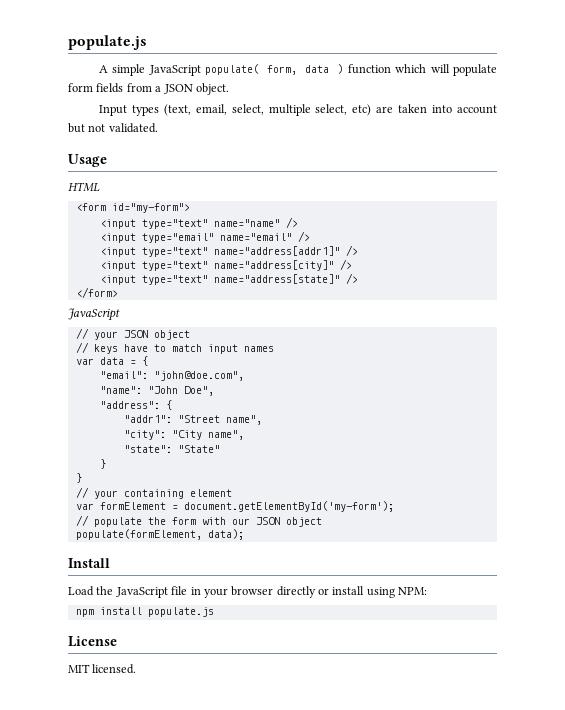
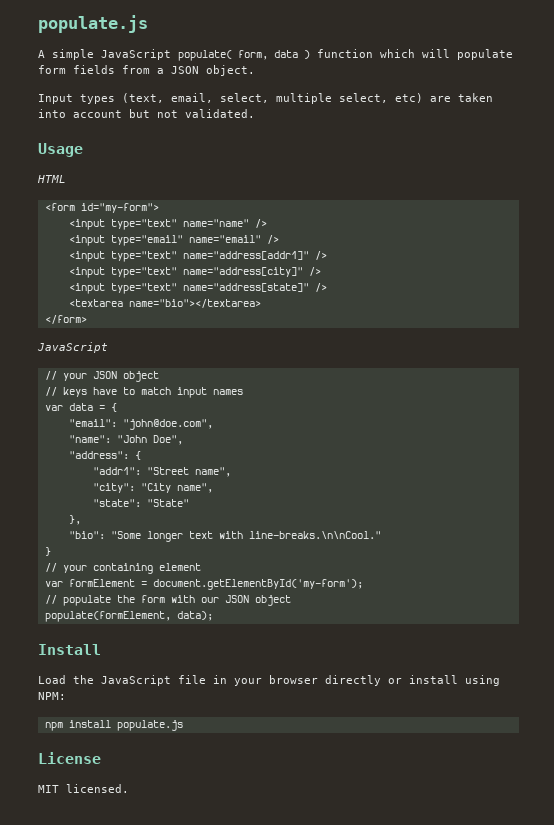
(358, 278) none -> [68,299,261,308] // <textarea name="bio"></textarea>
[99,459,106,469] } -> [68,515,81,525] [68,531,381,542] }, // "bio": "Some longer text with line-breaks.\n\nCool."

